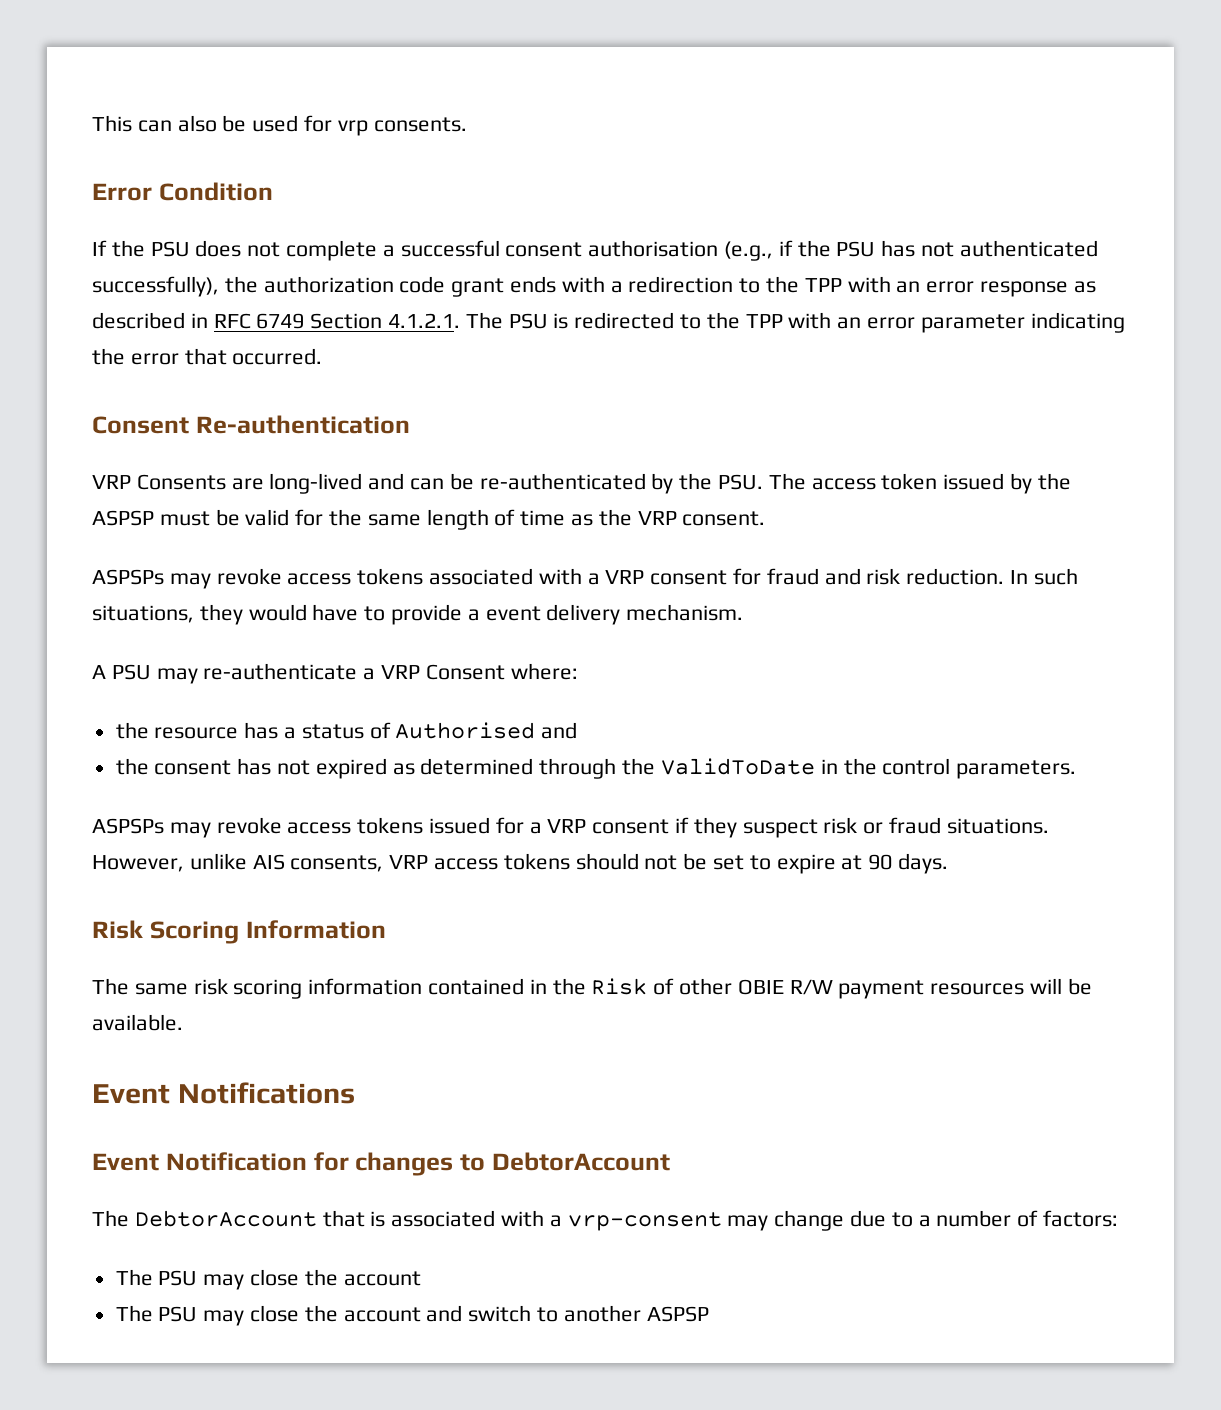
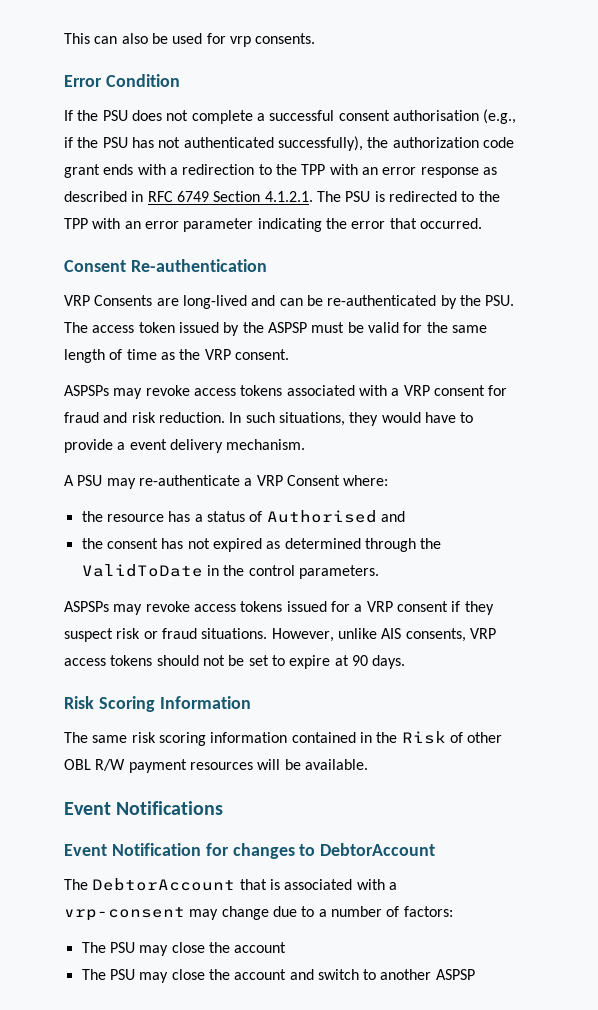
[737,979,784,995] OBIE -> [64,759,91,770] OBL

